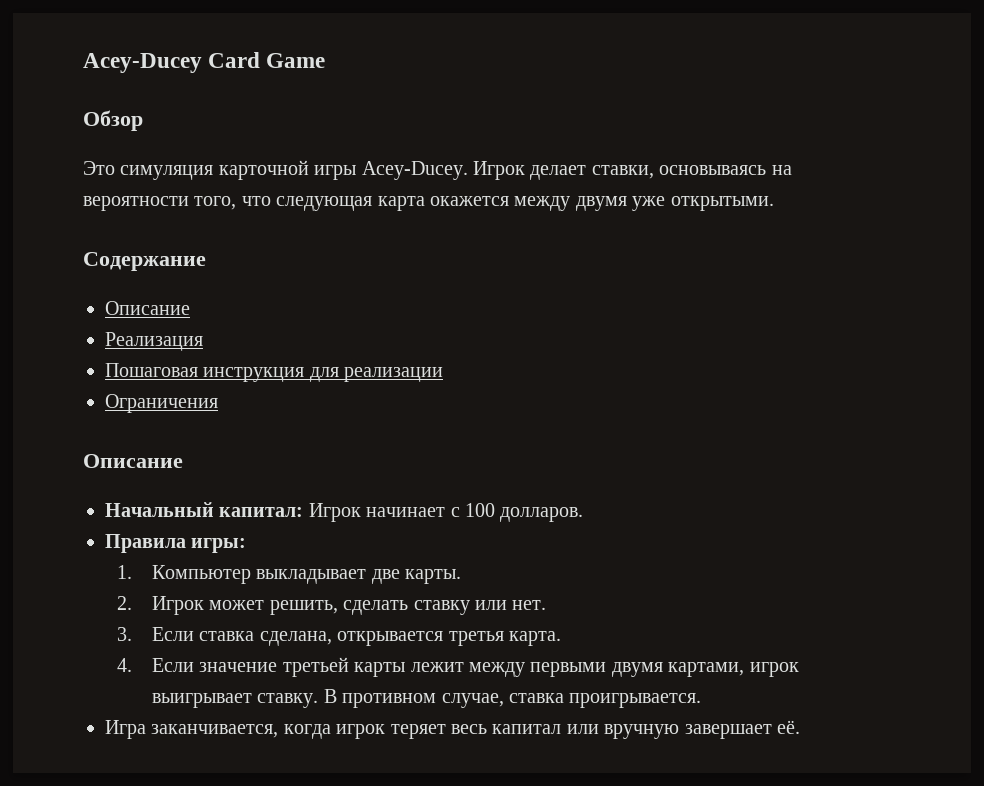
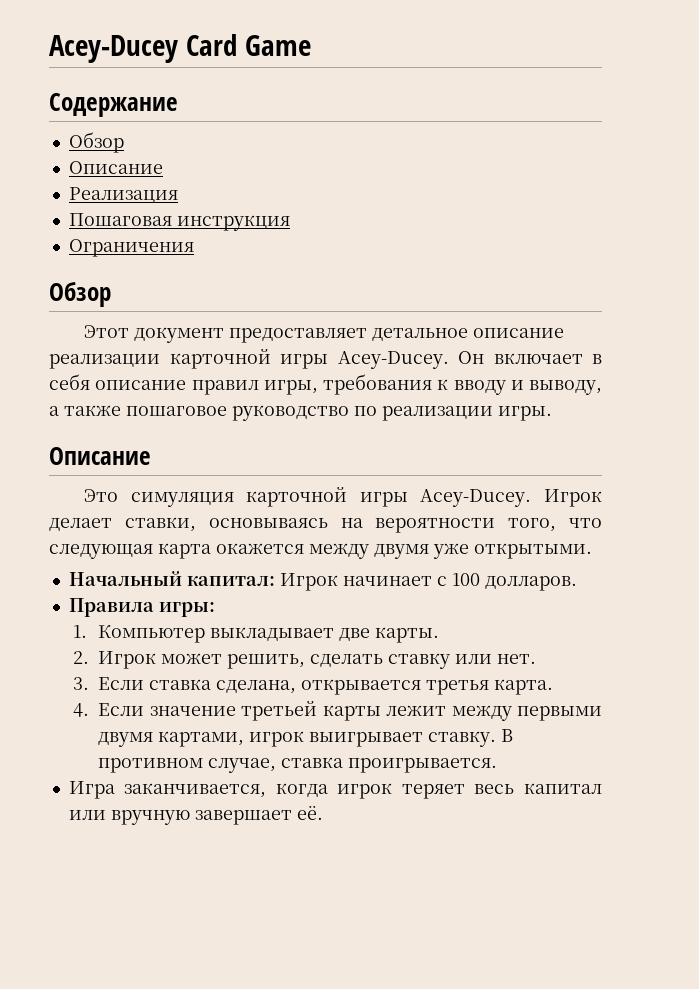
[83,110,143,131] // Обзор -> [49,93,178,117] [68,132,124,153] [68,161,163,174] [68,187,178,203] [68,213,290,231] [68,239,194,257] [49,282,111,307] [84,325,565,343] [49,349,602,369] [49,374,602,395] [49,405,552,421] [49,447,151,465] // Содержание // Обзор // Описание // Реализация // Пошаговая инструкция // Ограничения // Обзор // Этот документ предоставляет детальное описание реализации карточной игры Acey-Ducey. Он включает в себя описание правил игры, требования к вводу и выводу, а также пошаговое руководство по реализации игры. // Описание
[83,252,206,271] [105,301,190,315] [105,332,203,351] [105,363,444,382] [105,394,218,413] [83,454,183,468] // Содержание // Описание // Реализация // Пошаговая инструкция для реализации // Ограничения // Описание -> (592, 551) none

